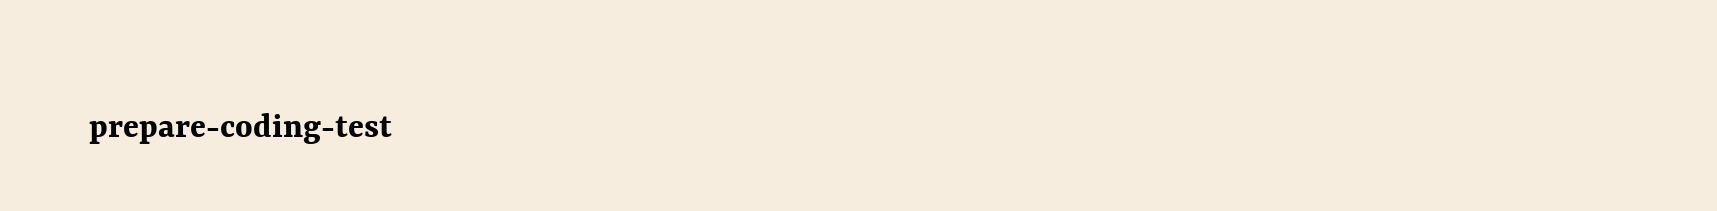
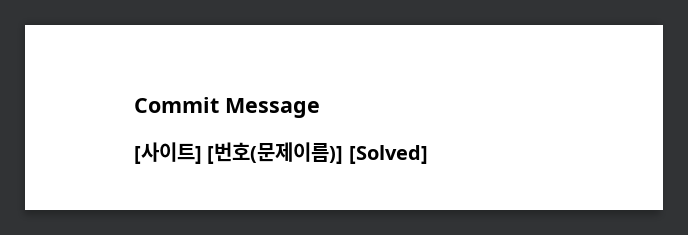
[89,113,392,144] prepare-coding-test -> [134,97,320,118] [134,142,428,164] Commit Message // [사이트] [번호(문제이름)] [Solved]

